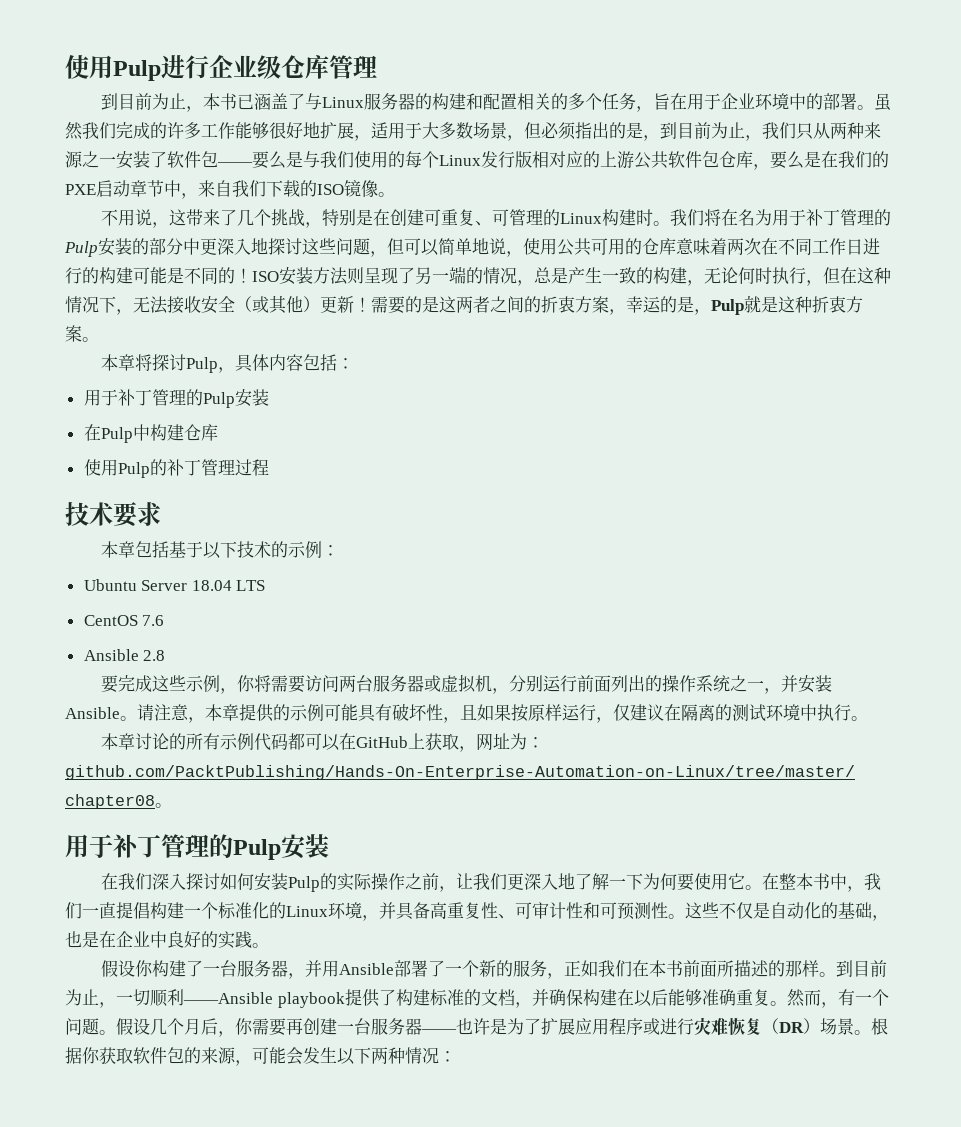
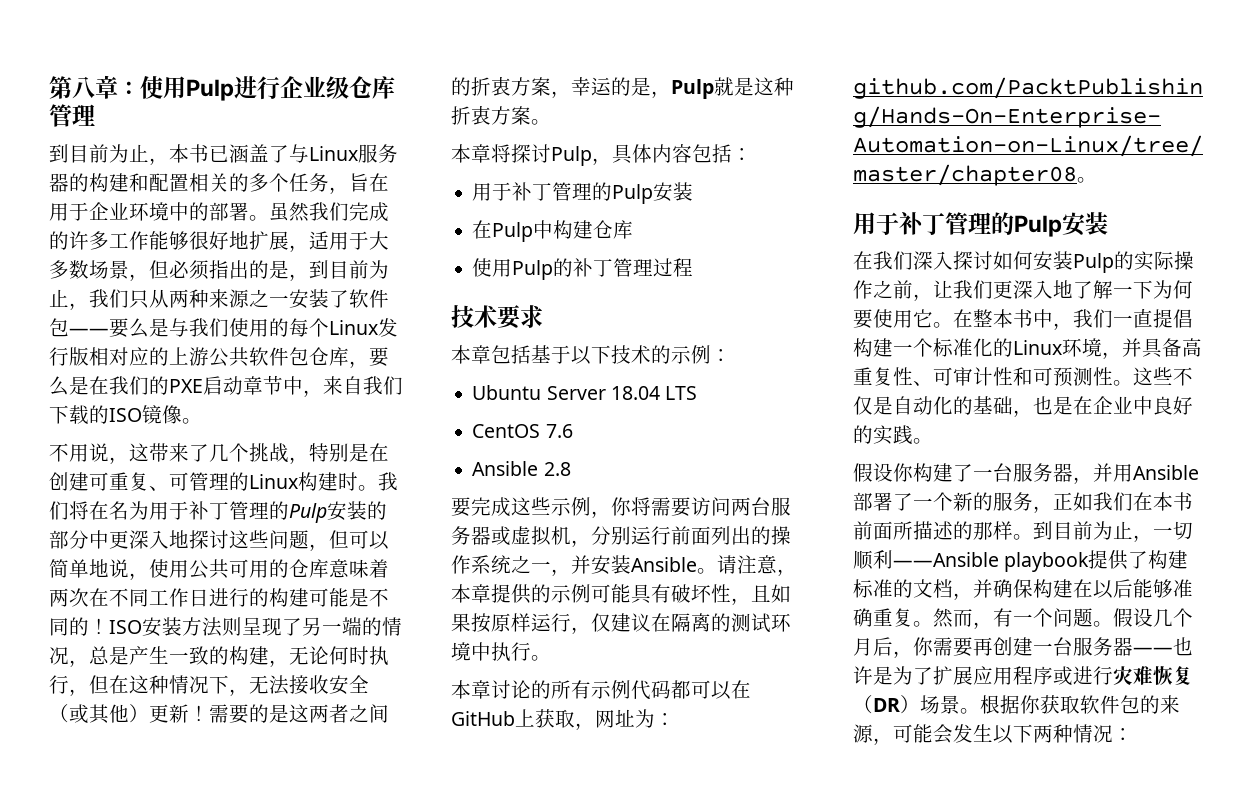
(65, 66) none -> [49,75,140,99] 第八章：

